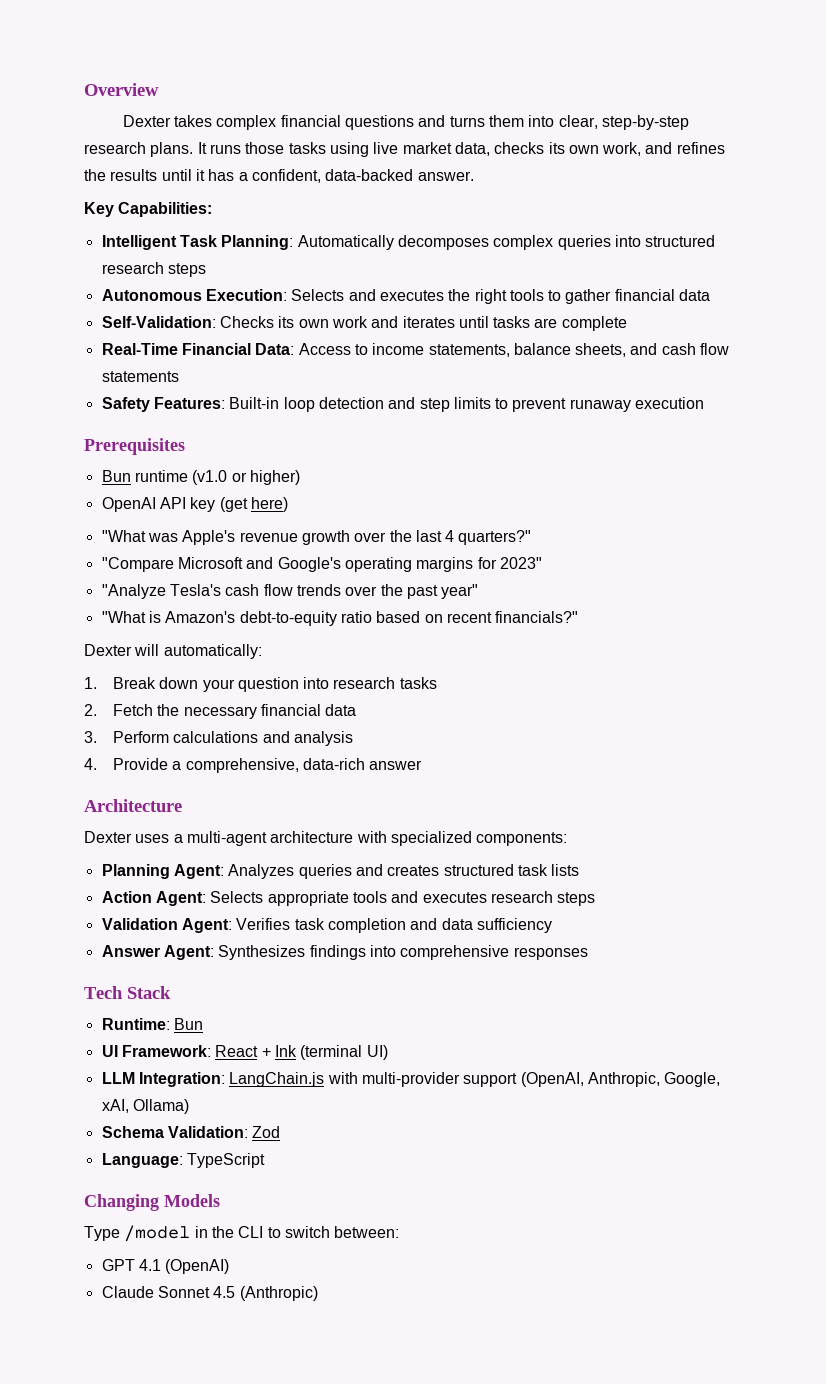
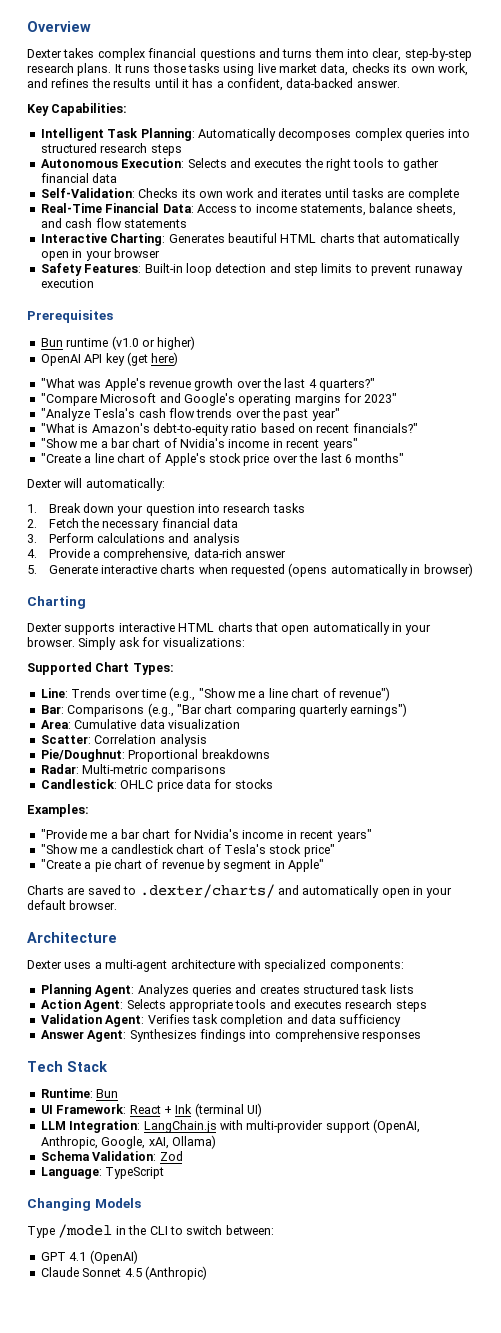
(179, 376) none -> [40,233,461,246] [40,248,160,261] // Interactive Charting: Generates beautiful HTML charts that automatically open in your browser
(579, 617) none -> [40,438,358,451] [40,453,405,466] // "Show me a bar chart of Nvidia's income in recent years" // "Create a line chart of Apple's stock price over the last 6 months"
(423, 765) none -> [27,563,473,577] [27,596,86,609] [27,622,432,635] [27,637,245,650] [27,662,174,675] [40,687,390,701] [40,703,408,717] [40,719,240,729] [40,734,207,747] [40,749,270,762] [40,764,226,777] [40,779,273,792] [27,804,89,817] [40,829,372,842] [40,844,335,857] [40,859,325,872] [27,884,453,898] [27,900,118,910] // 5. Generate interactive charts when requested (opens automatically in browser) // Charting // Dexter supports interactive HTML charts that open automatically in your browser. Simply ask for visualizations: // Supported Chart Types: // Line: Trends over time (e.g., "Show me a line chart of revenue") // Bar: Comparisons (e.g., "Bar chart comparing quarterly earnings") // Area: Cumulative data visualization // Scatter: Correlation analysis // Pie/Doughnut: Proportional breakdowns // Radar: Multi-metric comparisons // Candlestick: OHLC price data for stocks // Examples: // "Provide me a bar chart for Nvidia's income in recent years" // "Show me a candlestick chart of Tesla's stock price" // "Create a pie chart of revenue by segment in Apple" // Charts are saved to .dexter/charts/ and automatically open in your default browser.

